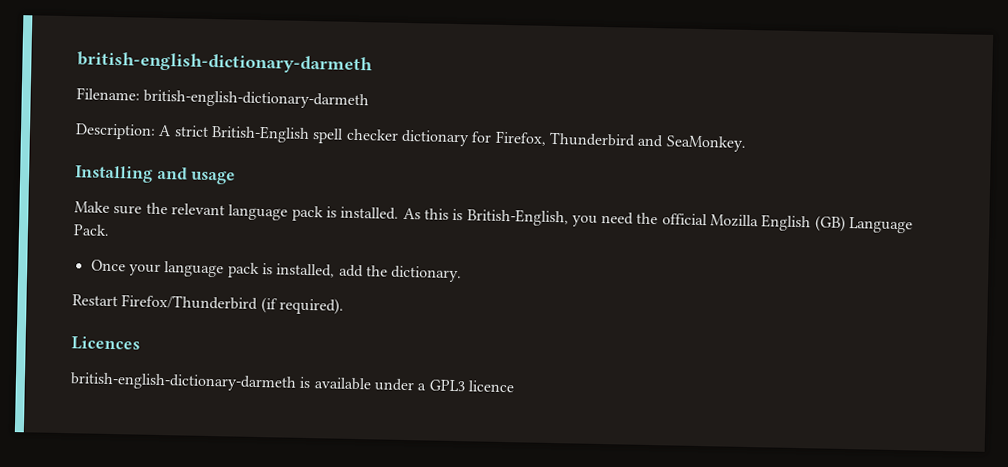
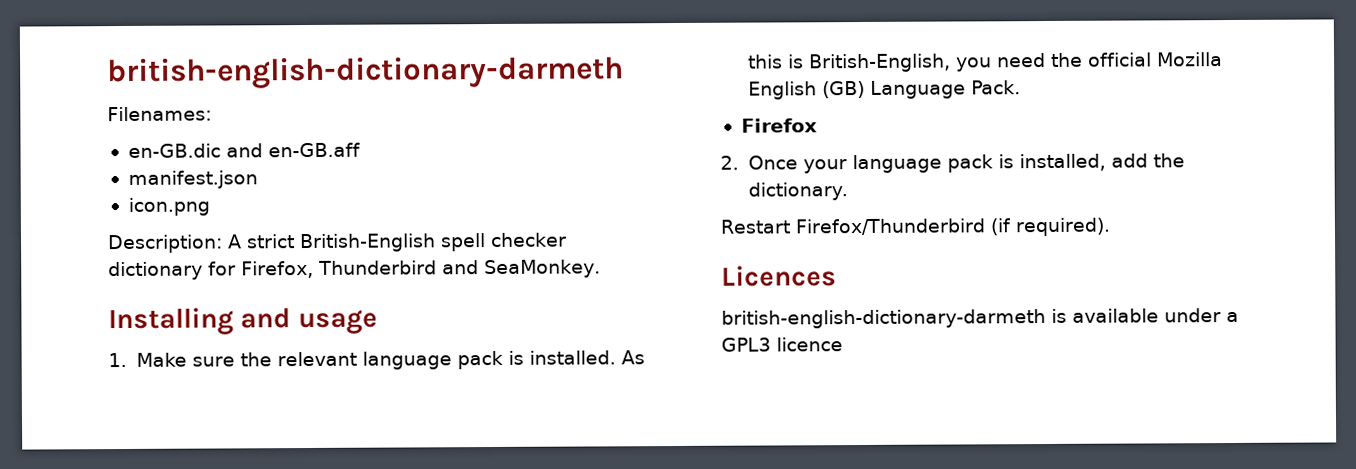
[77,51,373,75] [76,87,370,110] british-english-dictionary-darmeth // Filename: british-english-dictionary-darmeth -> [107,55,624,90] [107,106,212,122] [127,142,361,158] [127,170,258,189] [127,197,210,216] british-english-dictionary-darmeth // Filenames: // en-GB.dic and en-GB.aff // manifest.json // icon.png
(237, 177) none -> [108,352,127,368] 1.
(110, 230) none -> [740,118,817,133] [720,155,739,170] Firefox // 2.

